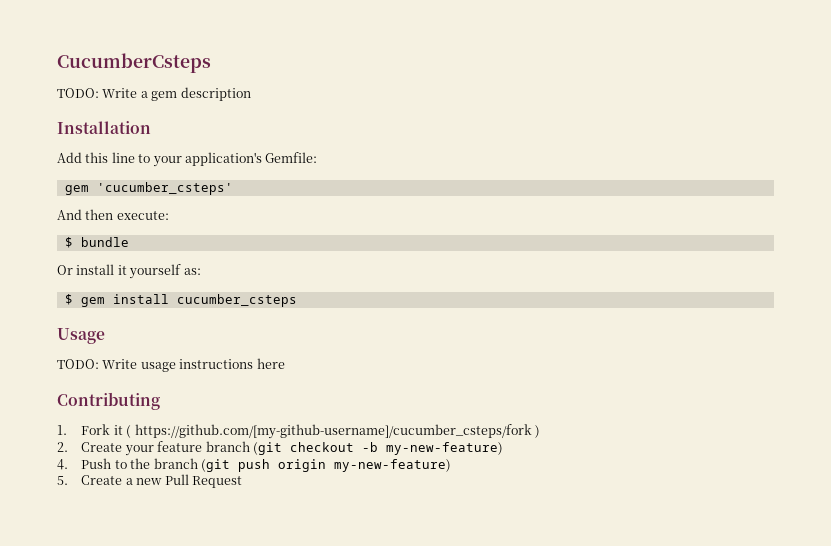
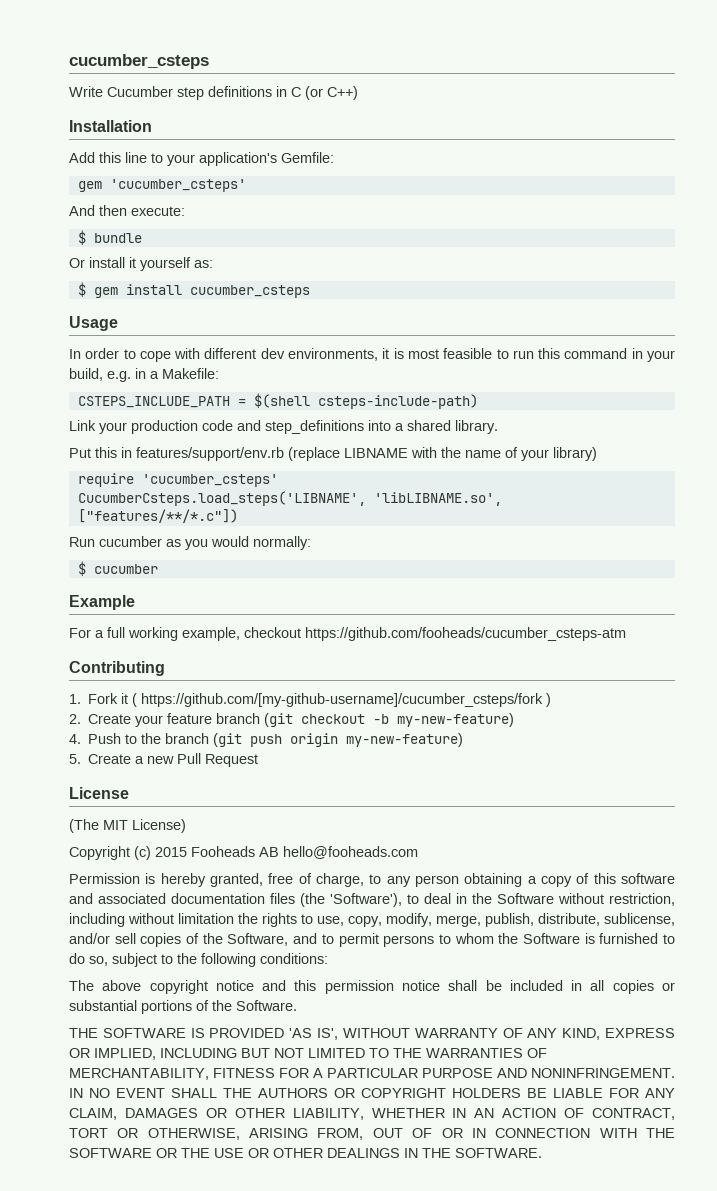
[57,53,211,73] [57,87,251,101] CucumberCsteps // TODO: Write a gem description -> [69,54,209,69] [69,86,358,100] cucumber_csteps // Write Cucumber step definitions in C (or C++)
[57,358,285,372] TODO: Write usage instructions here -> [69,348,675,362] [69,368,219,382] [77,393,478,409] [69,420,498,434] [69,447,597,461] [77,473,278,487] [77,491,502,506] [77,509,238,523] [69,536,311,550] [77,561,158,576] [69,595,135,610] [69,627,626,641] In order to cope with different dev environments, it is most feasible to run this command in your build, e.g. in a Makefile: // CSTEPS_INCLUDE_PATH = $(shell csteps-include-path) // Link your production code and step_definitions into a shared library. // Put this in features/support/env.rb (replace LIBNAME with the name of your library) // require 'cucumber_csteps' // CucumberCsteps.load_steps('LIBNAME', 'libLIBNAME.so', ["features/**/*.c"]) // Run cucumber as you would normally: // $ cucumber // Example // For a full working example, checkout https://github.com/fooheads/cucumber_csteps-atm
(242, 482) none -> [69,787,129,799] [69,819,186,833] [69,846,418,860] [69,873,675,887] [69,893,675,907] [69,913,675,927] [69,933,675,947] [69,953,328,967] [69,980,676,994] [69,1000,297,1014] [69,1028,675,1040] [69,1048,547,1060] [69,1068,675,1080] [69,1088,675,1098] [69,1108,675,1120] [69,1128,676,1140] [69,1148,542,1158] // License // (The MIT License) // Copyright (c) 2015 Fooheads AB hello@fooheads.com // Permission is hereby granted, free of charge, to any person obtaining a copy of this software and associated documentation files (the 'Software'), to deal in the Software without restriction, including without limitation the rights to use, copy, modify, merge, publish, distribute, sublicense, and/or sell copies of the Software, and to permit persons to whom the Software is furnished to do so, subject to the following conditions: // The above copyright notice and this permission notice shall be included in all copies or substantial portions of the Software. // THE SOFTWARE IS PROVIDED 'AS IS', WITHOUT WARRANTY OF ANY KIND, EXPRESS OR IMPLIED, INCLUDING BUT NOT LIMITED TO THE WARRANTIES OF MERCHANTABILITY, FITNESS FOR A PARTICULAR PURPOSE AND NONINFRINGEMENT. IN NO EVENT SHALL THE AUTHORS OR COPYRIGHT HOLDERS BE LIABLE FOR ANY CLAIM, DAMAGES OR OTHER LIABILITY, WHETHER IN AN ACTION OF CONTRACT, TORT OR OTHERWISE, ARISING FROM, OUT OF OR IN CONNECTION WITH THE SOFTWARE OR THE USE OR OTHER DEALINGS IN THE SOFTWARE.

